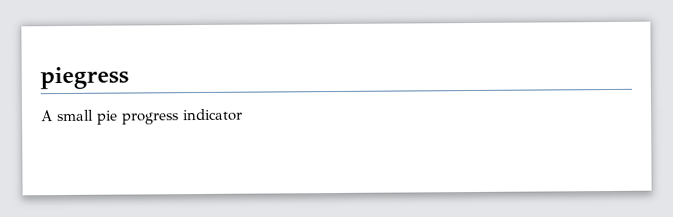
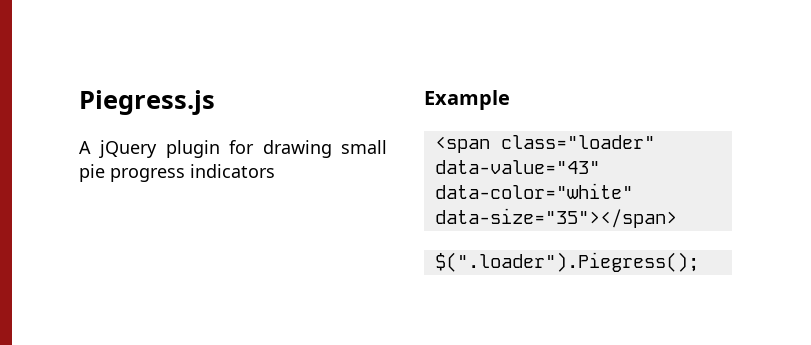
[40,66,129,90] piegress -> [79,90,215,115] Piegress.js
[57,108,243,125] small pie progress indicator -> [99,140,387,158] [79,164,275,182] [424,90,510,110] [434,135,655,153] [434,160,600,174] [434,183,633,199] [434,208,677,228] [434,252,699,272] jQuery plugin for drawing small pie progress indicators // Example // <span class="loader" data-value="43" data-color="white" data-size="35"></span> // $(".loader").Piegress();

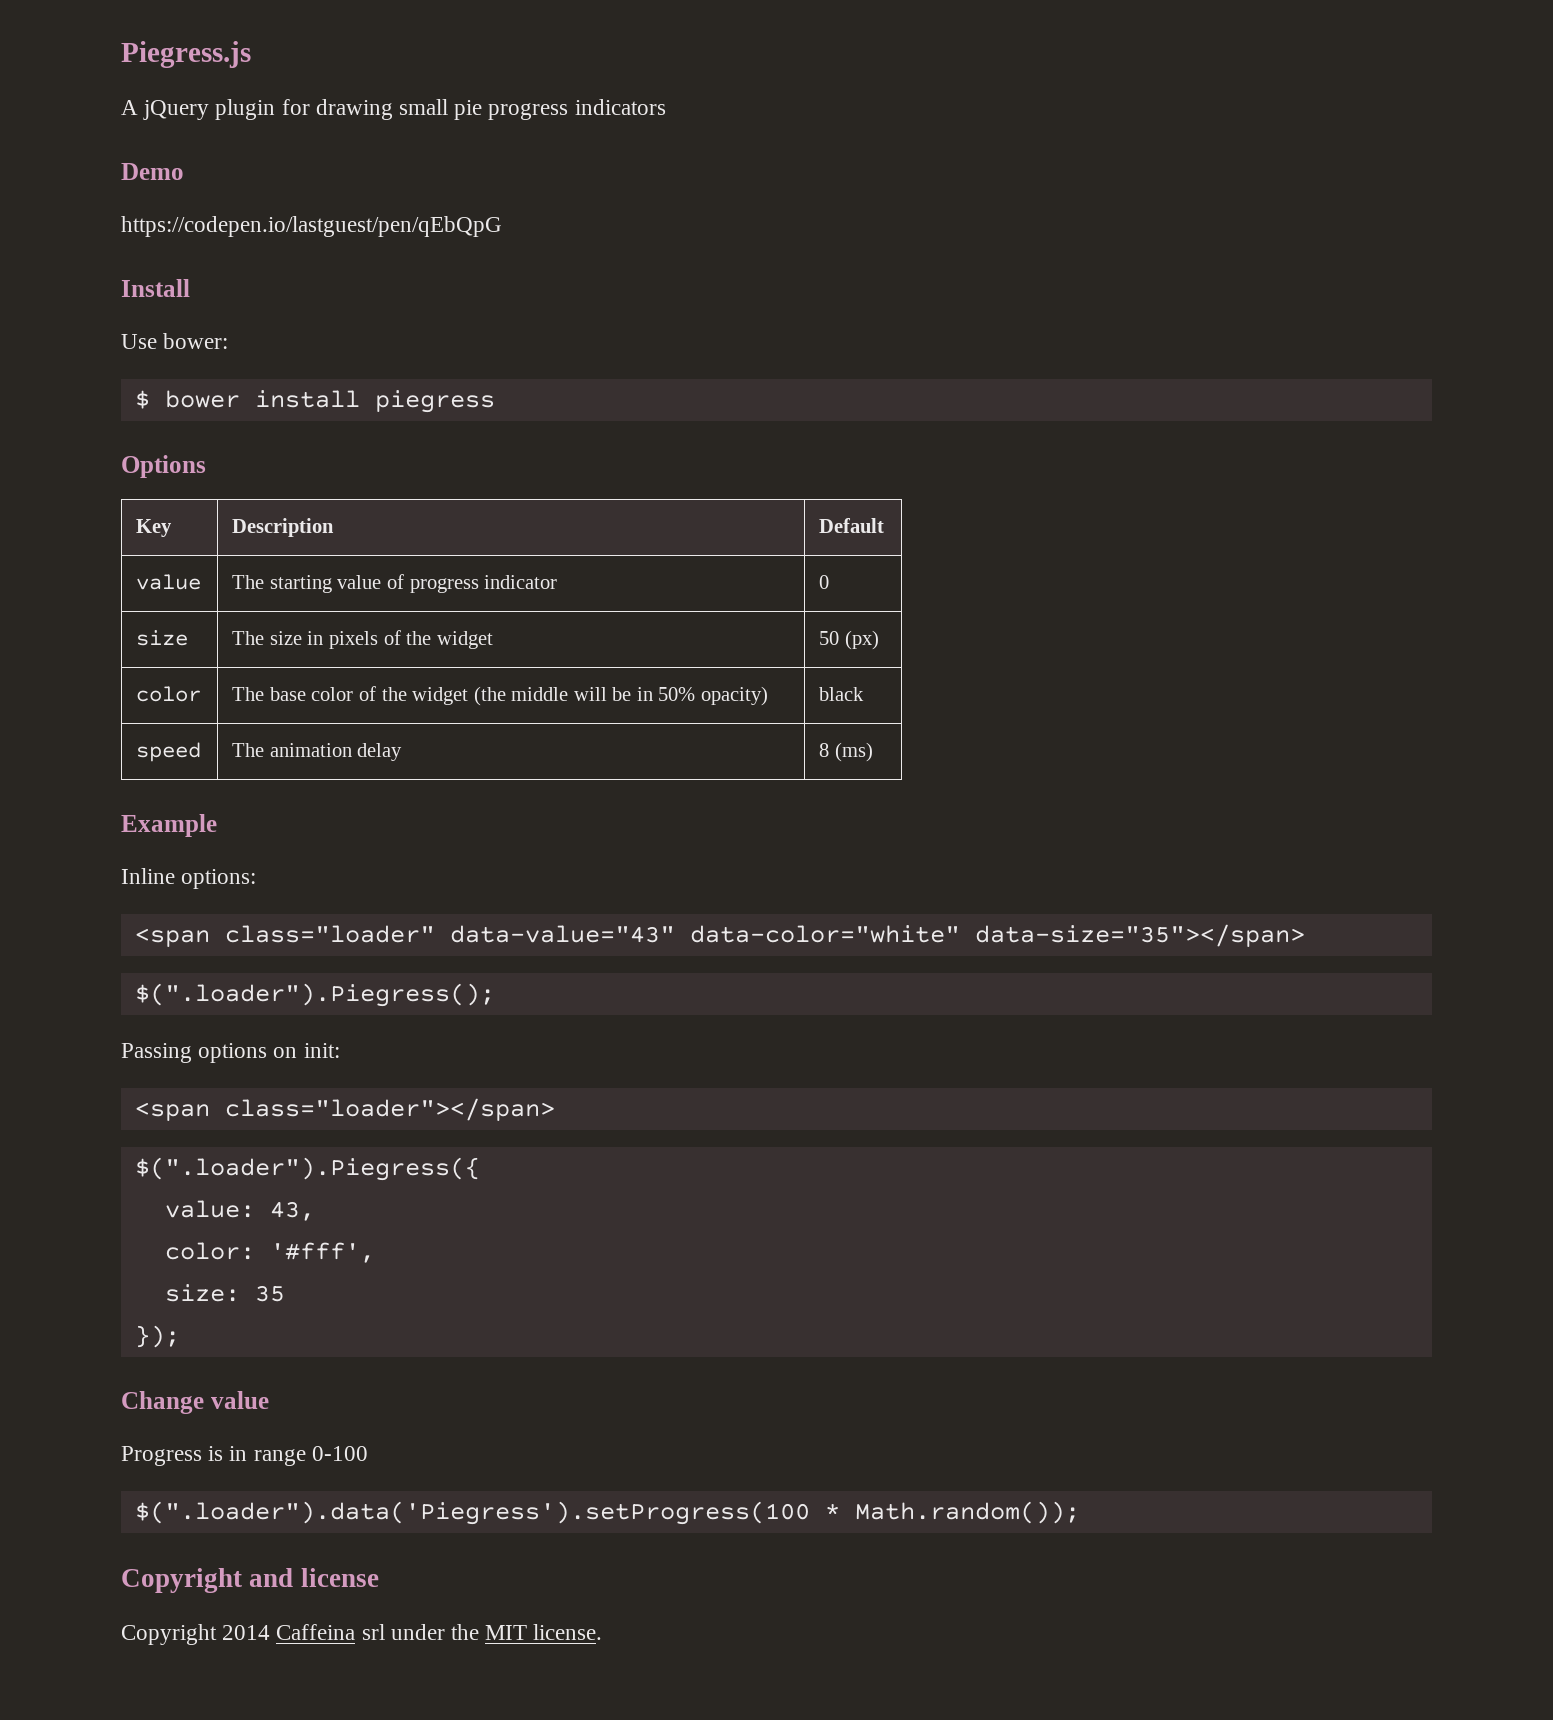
(275, 171) none -> [121,163,184,180] [121,216,502,237] [121,279,190,297] [121,333,229,349] [134,390,495,413] [121,455,206,478] [136,519,173,537] [232,518,335,537] [819,518,885,533] [136,574,202,590] [232,574,558,593] [819,575,830,589] [136,630,189,646] [232,630,493,649] [819,630,879,650] [136,686,202,702] [232,686,768,706] [819,687,865,701] [136,742,202,762] [232,743,403,761] [819,742,873,762] // Demo // https://codepen.io/lastguest/pen/qEbQpG // Install // Use bower: // $ bower install piegress // Options // Key | Description | Default // value | The starting value of progress indicator | 0 // size | The size in pixels of the widget | 50 (px) // color | The base color of the widget (the middle will be in 50% opacity) | black // speed | The animation delay | 8 (ms)
(510, 100) none -> [121,868,257,889] // Inline options:
(699, 262) none -> [121,1043,340,1063] [134,1098,555,1121] [134,1157,480,1181] [164,1200,315,1221] [164,1242,375,1263] [164,1284,285,1302] [134,1325,180,1348] [121,1391,269,1414] [121,1446,368,1466] [134,1501,1080,1525] [121,1568,379,1593] [121,1624,603,1645] // Passing options on init: // <span class="loader"></span> // $(".loader").Piegress({ // value: 43, // color: '#fff', // size: 35 // }); // Change value // Progress is in range 0-100 // $(".loader").data('Piegress').setProgress(100 * Math.random()); // Copyright and license // Copyright 2014 Caffeina srl under the MIT license.

